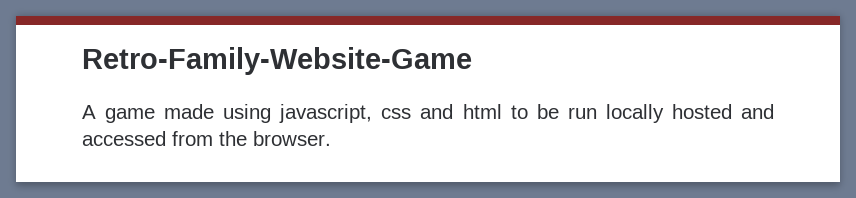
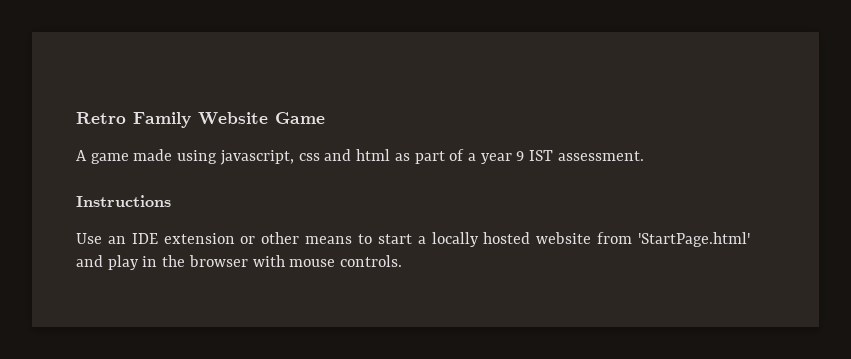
[82,47,472,75] Retro-Family-Website-Game -> [76,112,325,128] Retro Family Website Game
[510,104,775,123] [82,131,331,146] to be run locally hosted and accessed from the browser. -> [394,149,644,164] [76,195,171,207] [76,232,750,247] [76,255,403,270] as part of a year 9 IST assessment. // Instructions // Use an IDE extension or other means to start a locally hosted website from 'StartPage.html' and play in the browser with mouse controls.

